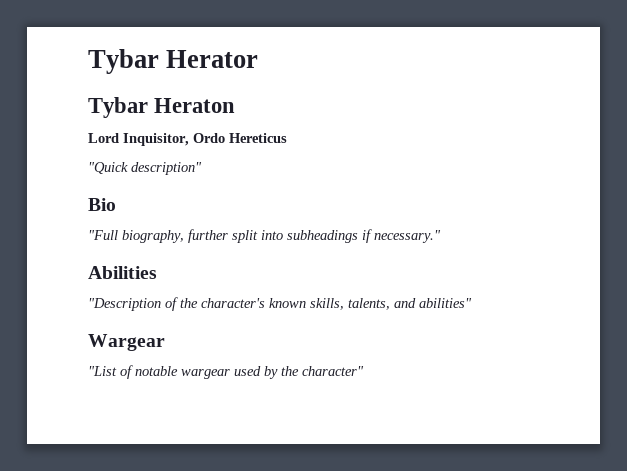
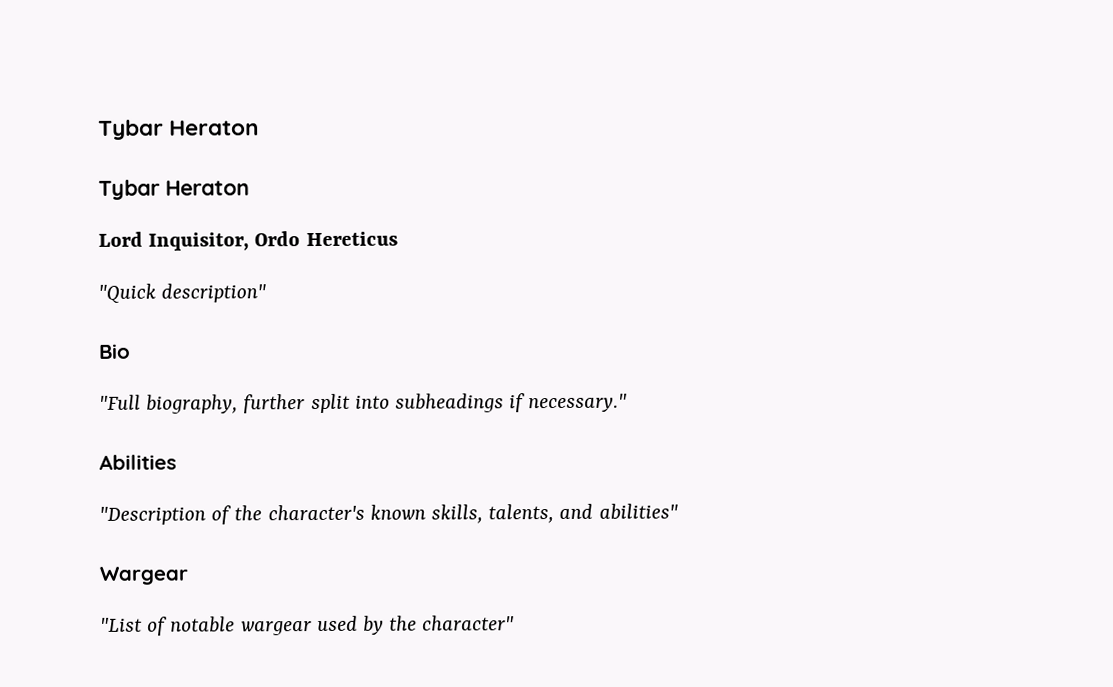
[88,49,259,74] Tybar Herator -> [98,119,260,140] Tybar Heraton

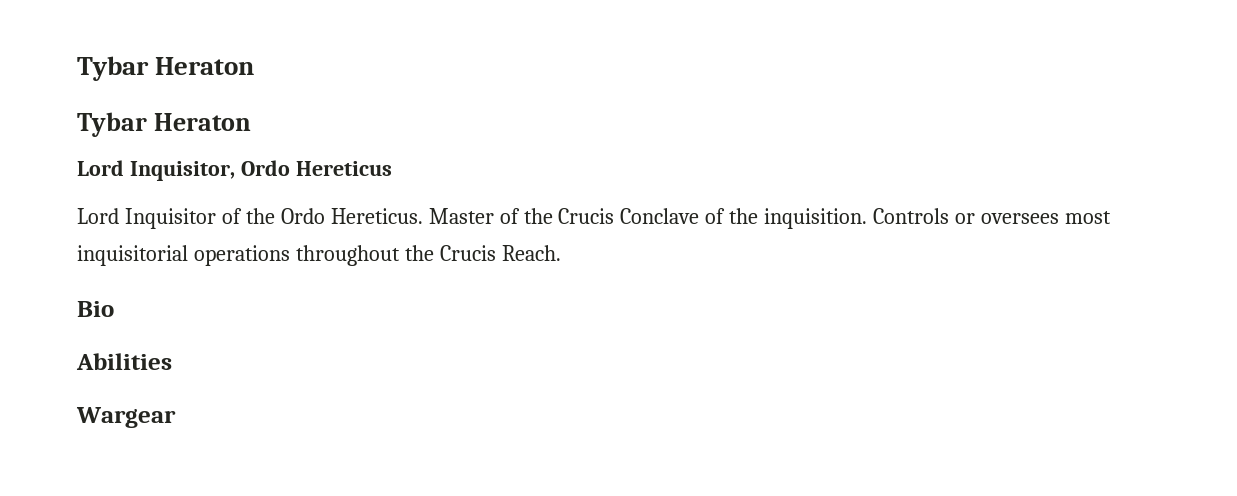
[98,283,267,303] [98,343,131,359] [99,393,628,414] [99,454,177,470] [99,503,678,525] [99,566,189,585] [100,615,515,636] "Quick description" // Bio // "Full biography, further split into subheadings if necessary." // Abilities // "Description of the character's known skills, talents, and abilities" // Wargear // "List of notable wargear used by the character" -> [77,208,1111,229] [77,245,561,266] [77,301,114,317] [76,353,172,370] [76,407,176,428] Lord Inquisitor of the Ordo Hereticus. Master of the Crucis Conclave of the inquisition. Controls or oversees most inquisitorial operations throughout the Crucis Reach. // Bio // Abilities // Wargear

